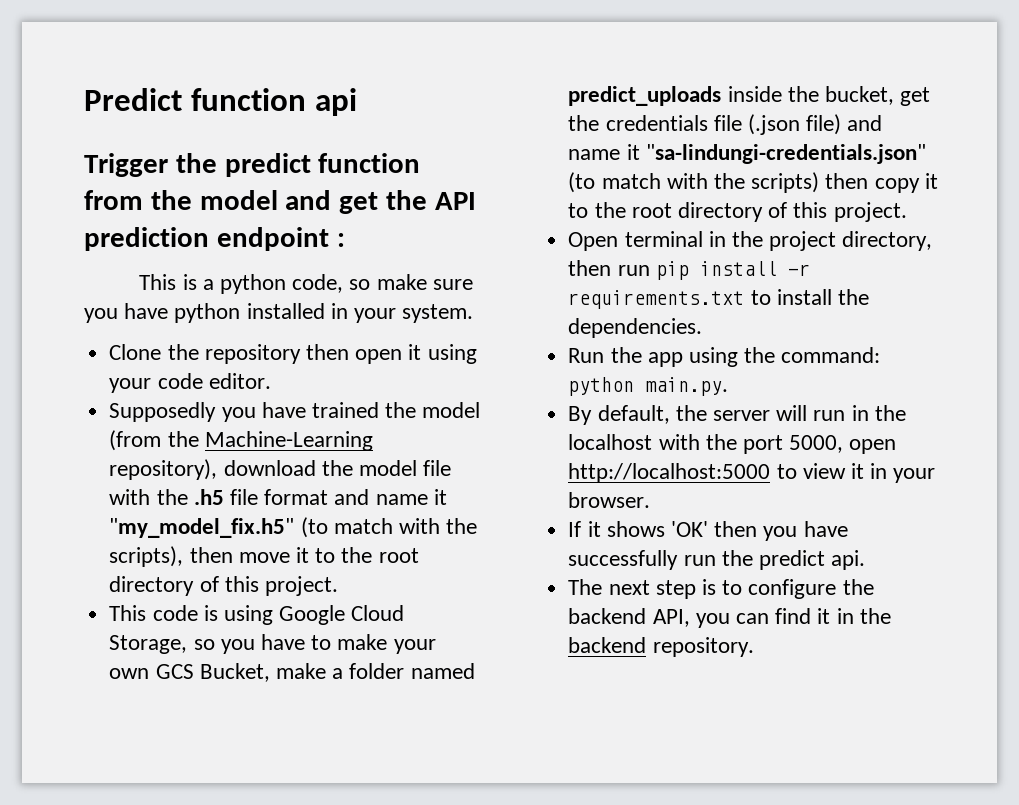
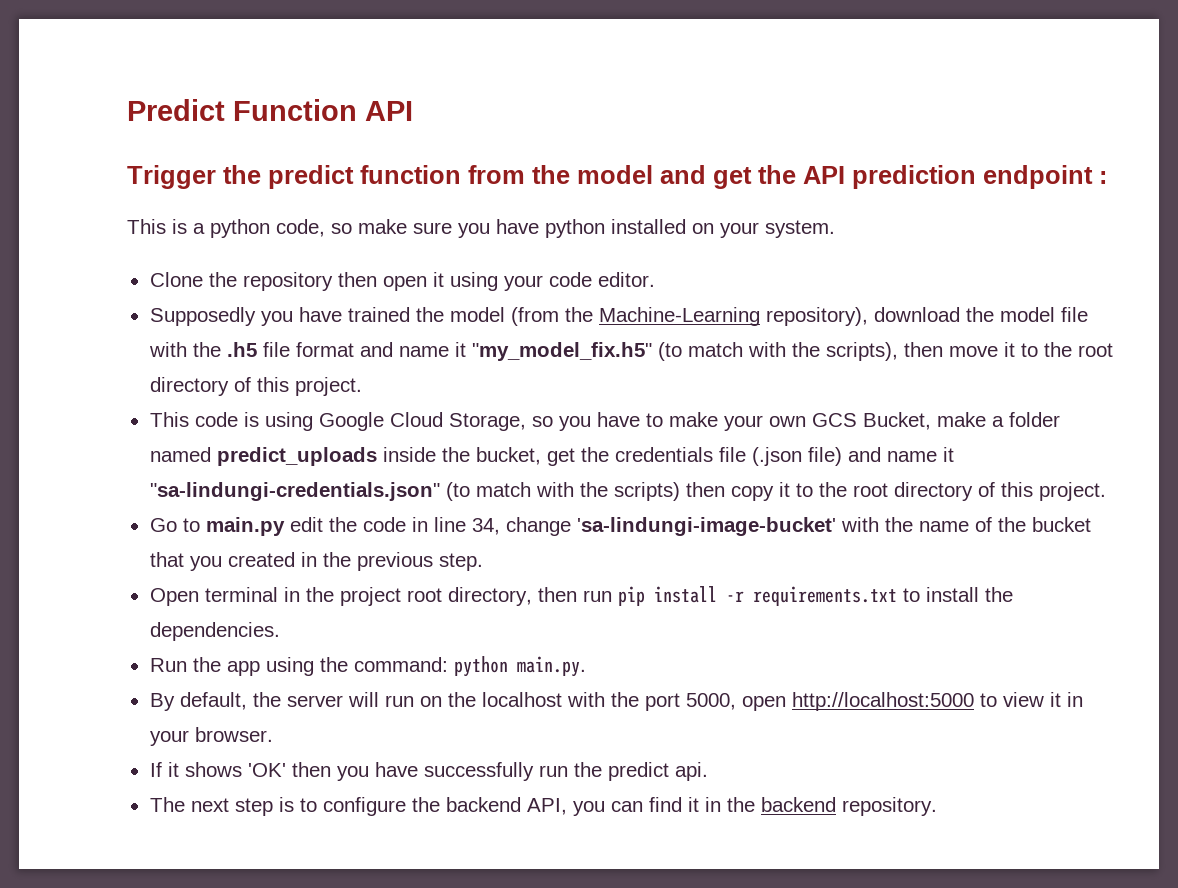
[190,88,357,116] function api -> [233,99,413,121] Function API
[330,303,348,319] in -> [692,223,714,234] on
(907, 212) none -> [149,517,1091,536] [149,552,483,571] // Go to main.py edit the code in line 34, change 'sa-lindungi-image-bucket' with the name of the bucket that you created in the previous step.
(837, 241) none -> [406,588,442,602] root
[851,405,869,421] in -> [419,696,442,707] on

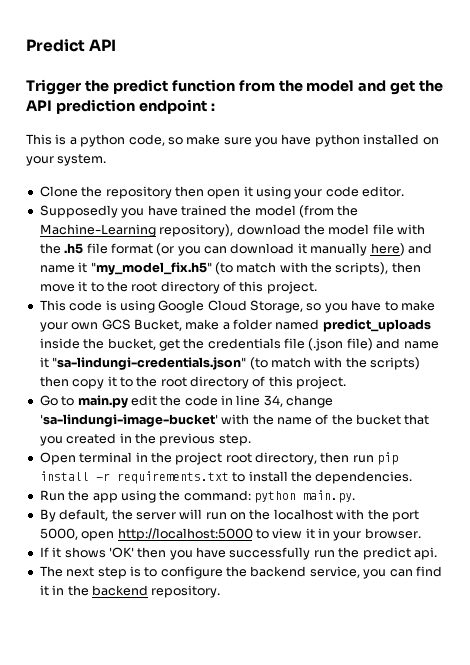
[233,99,357,121] Function -> (85, 45) none
(354, 349) none -> [156,243,405,256] (or you can download it manually here)
[526,798,567,815] API, -> [309,566,360,578] service,

